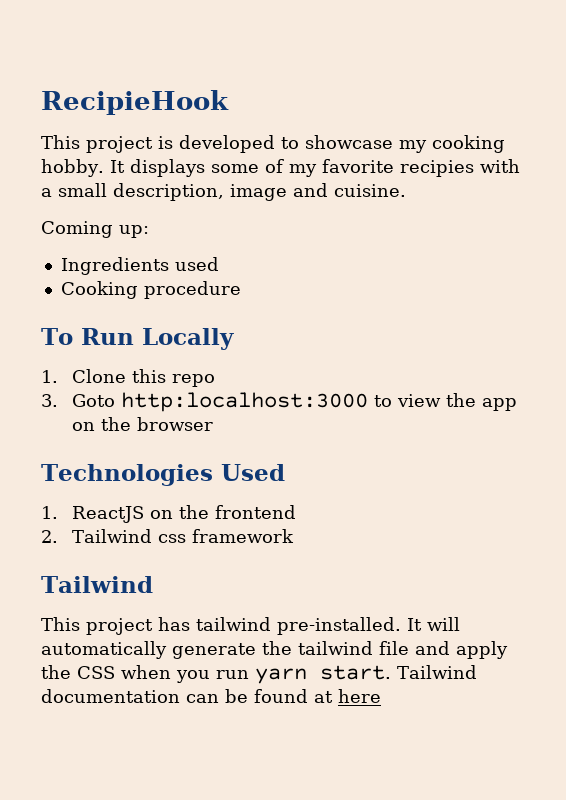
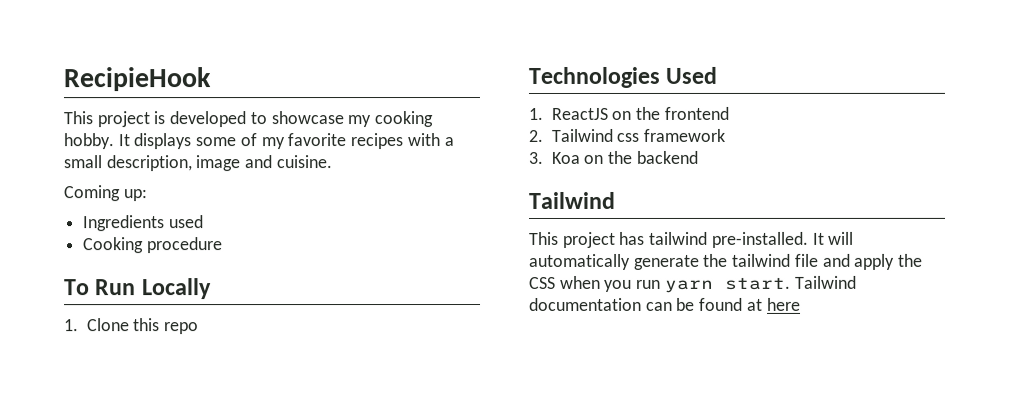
[399,160,474,177] recipies -> [350,133,404,150] recipes
[41,392,518,412] [72,417,214,431] // 3. Goto http:localhost:3000 to view the app on the browser -> (200, 328) none
(295, 536) none -> [528,150,698,164] // 3. Koa on the backend

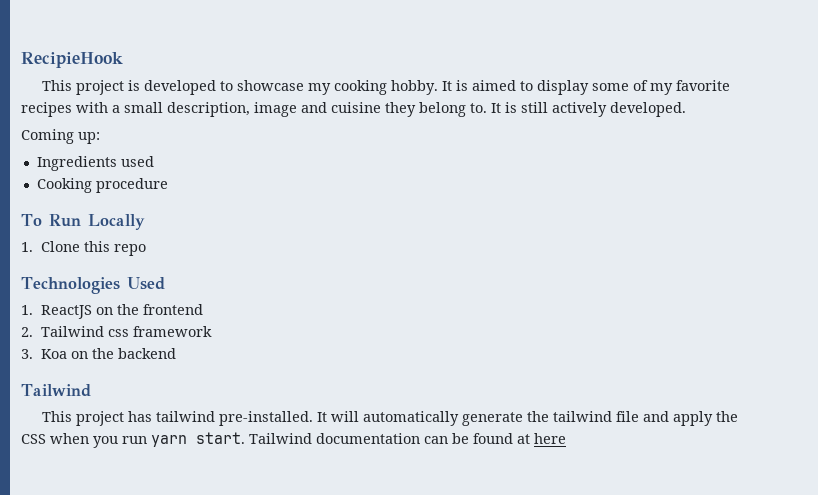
[133,133,192,150] displays -> [455,80,589,95] is aimed to display
[275,155,332,169] cuisine. -> [331,102,686,117] cuisine they belong to. It is still actively developed.

